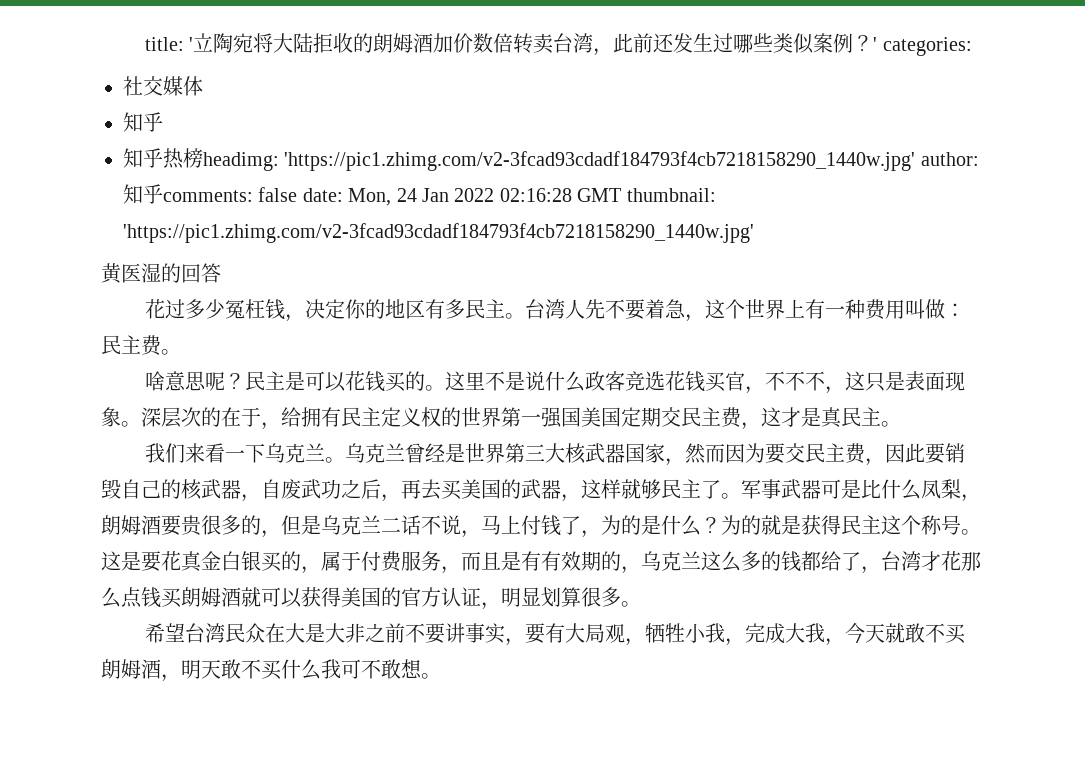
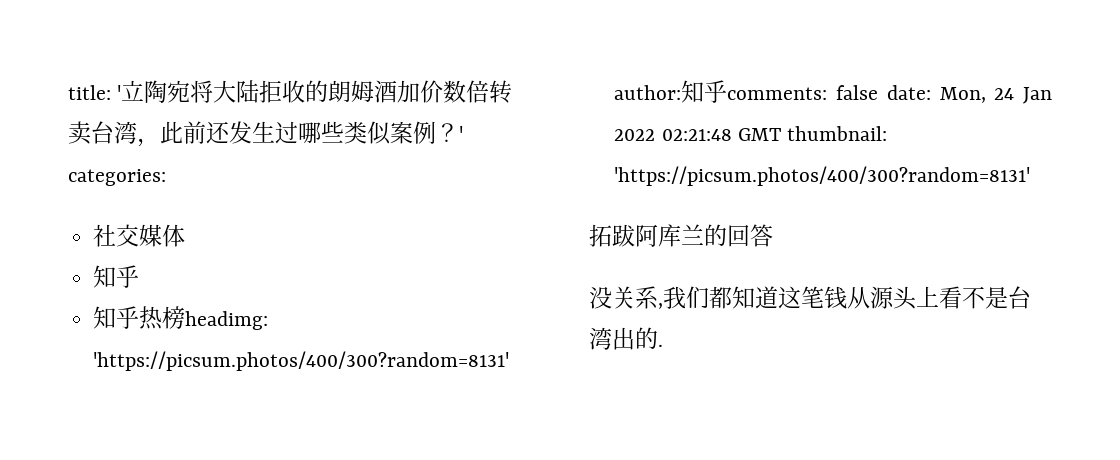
[284,151,916,171] 'https://pic1.zhimg.com/v2-3fcad93cdadf184793f4cb7218158290_1440w.jpg' -> [93,351,510,371] 'https://picsum.photos/400/300?random=8131'
[499,188,572,202] 02:16:28 -> [661,129,732,141] 02:21:48
[123,223,754,243] [101,263,221,284] [144,299,965,322] [101,335,181,356] [144,371,965,394] [101,407,901,430] [144,443,965,466] [101,479,981,502] [101,515,981,538] [101,551,981,574] [101,587,641,610] [144,623,966,646] [101,659,441,682] 'https://pic1.zhimg.com/v2-3fcad93cdadf184793f4cb7218158290_1440w.jpg' // 黄医湿的回答 // 花过多少冤枉钱，决定你的地区有多民主。台湾人先不要着急，这个世界上有一种费用叫做：民主费。 // 啥意思呢？民主是可以花钱买的。这里不是说什么政客竞选花钱买官，不不不，这只是表面现象。深层次的在于，给拥有民主定义权的世界第一强国美国定期交民主费，这才是真民主。 // 我们来看一下乌克兰。乌克兰曾经是世界第三大核武器国家，然而因为要交民主费，因此要销毁自己的核武器，自废武功之后，再去买美国的武器，这样就够民主了。军事武器可是比什么凤梨，朗姆酒要贵很多的，但是乌克兰二话不说，马上付钱了，为的是什么？为的就是获得民主这个称号。这是要花真金白银买的，属于付费服务，而且是有有效期的，乌克兰这么多的钱都给了，台湾才花那么点钱买朗姆酒就可以获得美国的官方认证，明显划算很多。 // 希望台湾民众在大是大非之前不要讲事实，要有大局观，牺牲小我，完成大我，今天就敢不买朗姆酒，明天敢不买什么我可不敢想。 -> [614,166,1031,186] [589,224,773,247] [589,286,1031,310] [589,327,663,350] 'https://picsum.photos/400/300?random=8131' // 拓跋阿库兰的回答 // 没关系,我们都知道这笔钱从源头上看不是台湾出的.

